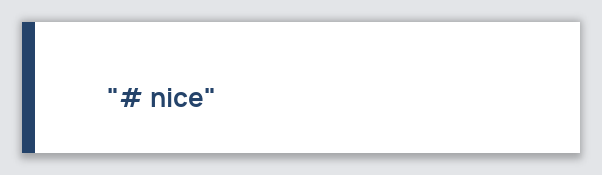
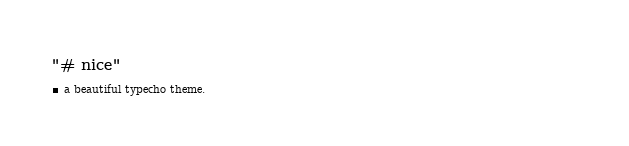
(217, 97) none -> [63,84,205,96] // a beautiful typecho theme.

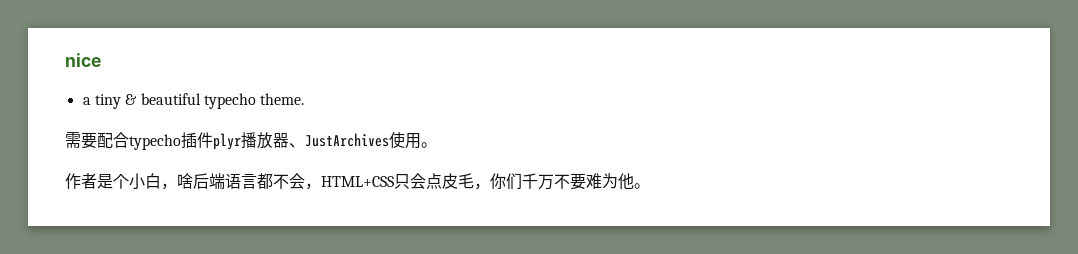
[51,58,121,73] "# nice" -> [65,53,101,67] nice
(70, 90) none -> [94,94,138,109] tiny &
(205, 89) none -> [65,132,437,150] [65,173,650,190] // 需要配合typecho插件plyr播放器、JustArchives使用。 // 作者是个小白，啥后端语言都不会，HTML+CSS只会点皮毛，你们千万不要难为他。

